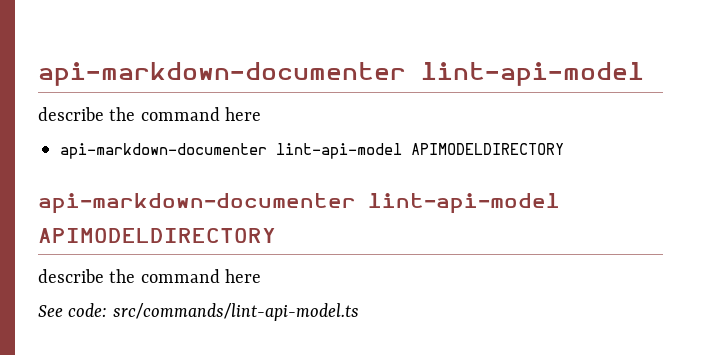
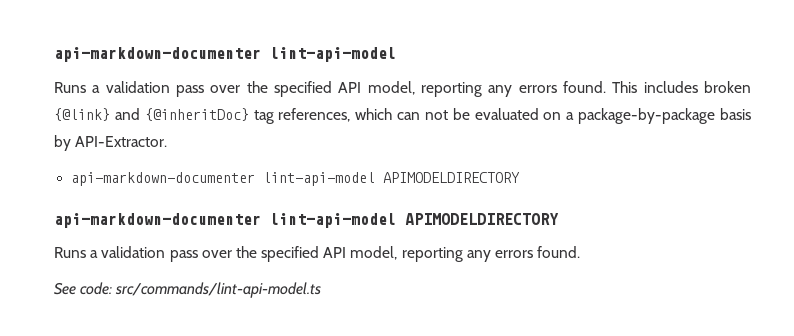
[38,107,262,121] describe the command here -> [54,81,751,97] [54,108,751,124] [54,135,168,151] Runs a validation pass over the specified API model, reporting any errors found. This includes broken {@link} and {@inheritDoc} tag references, which can not be evaluated on a package-by-package basis by API-Extractor.
[38,269,262,283] describe the command here -> [54,246,581,262] Runs a validation pass over the specified API model, reporting any errors found.

